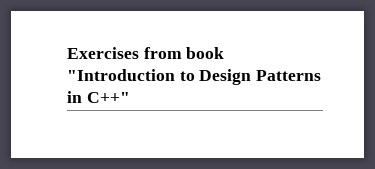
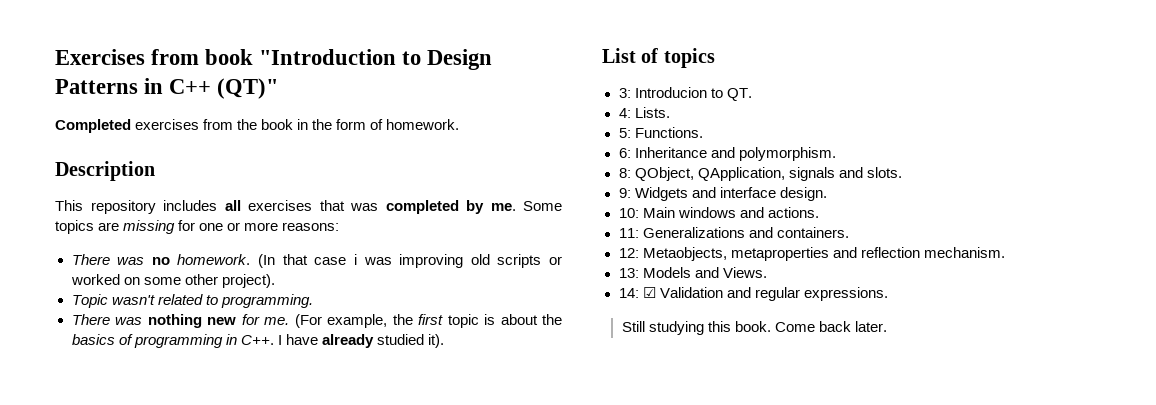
[86,92,130,103] C++" -> [169,78,279,99] [55,119,460,133] [55,161,155,181] [55,200,562,214] [55,220,340,234] [71,254,562,268] [70,274,275,288] [71,294,313,308] [71,314,562,328] [71,334,444,348] [602,48,715,68] [618,87,752,101] [618,107,670,118] [618,127,703,138] [618,147,836,161] [618,167,902,181] [618,187,827,201] [618,207,819,218] [618,227,849,238] [618,247,1005,261] [618,267,767,278] [618,287,888,301] [621,321,887,335] C++ (QT)" // Completed exercises from the book in the form of homework. // Description // This repository includes all exercises that was completed by me. Some topics are missing for one or more reasons: // There was no homework. (In that case i was improving old scripts or worked on some other project). // Topic wasn't related to programming. // There was nothing new for me. (For example, the first topic is about the basics of programming in C++. I have already studied it). // List of topics // 3: Introducion to QT. // 4: Lists. // 5: Functions. // 6: Inheritance and polymorphism. // 8: QObject, QApplication, signals and slots. // 9: Widgets and interface design. // 10: Main windows and actions. // 11: Generalizations and containers. // 12: Metaobjects, metaproperties and reflection mechanism. // 13: Models and Views. // 14: ☑ Validation and regular expressions. // Still studying this book. Come back later.

